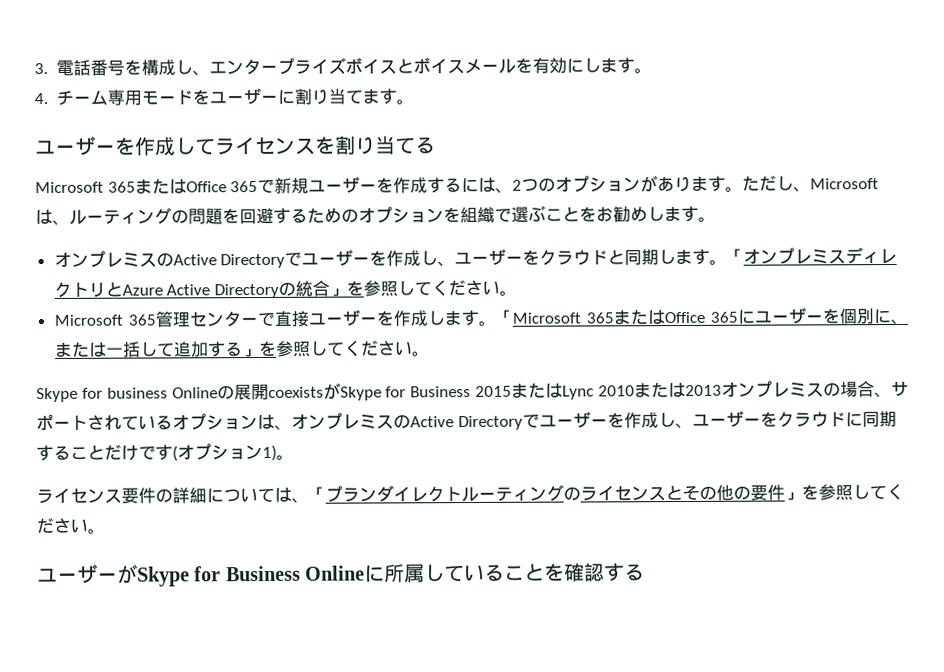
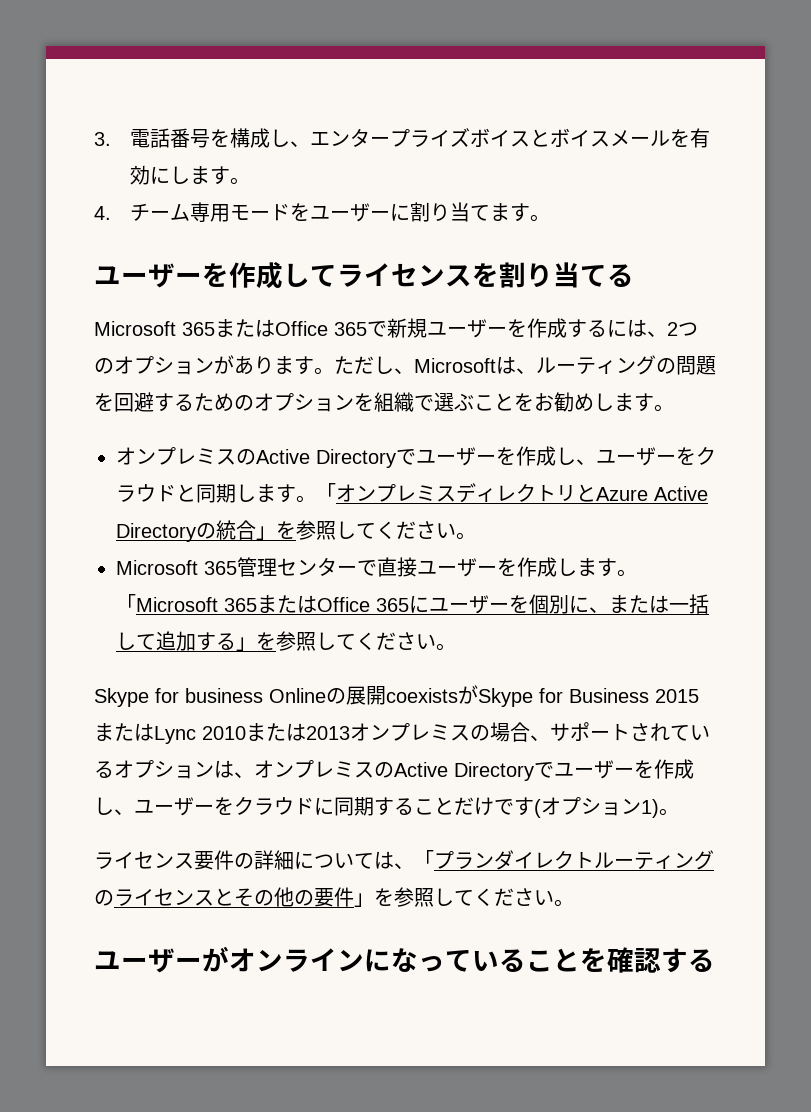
[137,564,446,587] Skype for Business Onlineに所属し -> [229,948,445,972] オンラインになっ

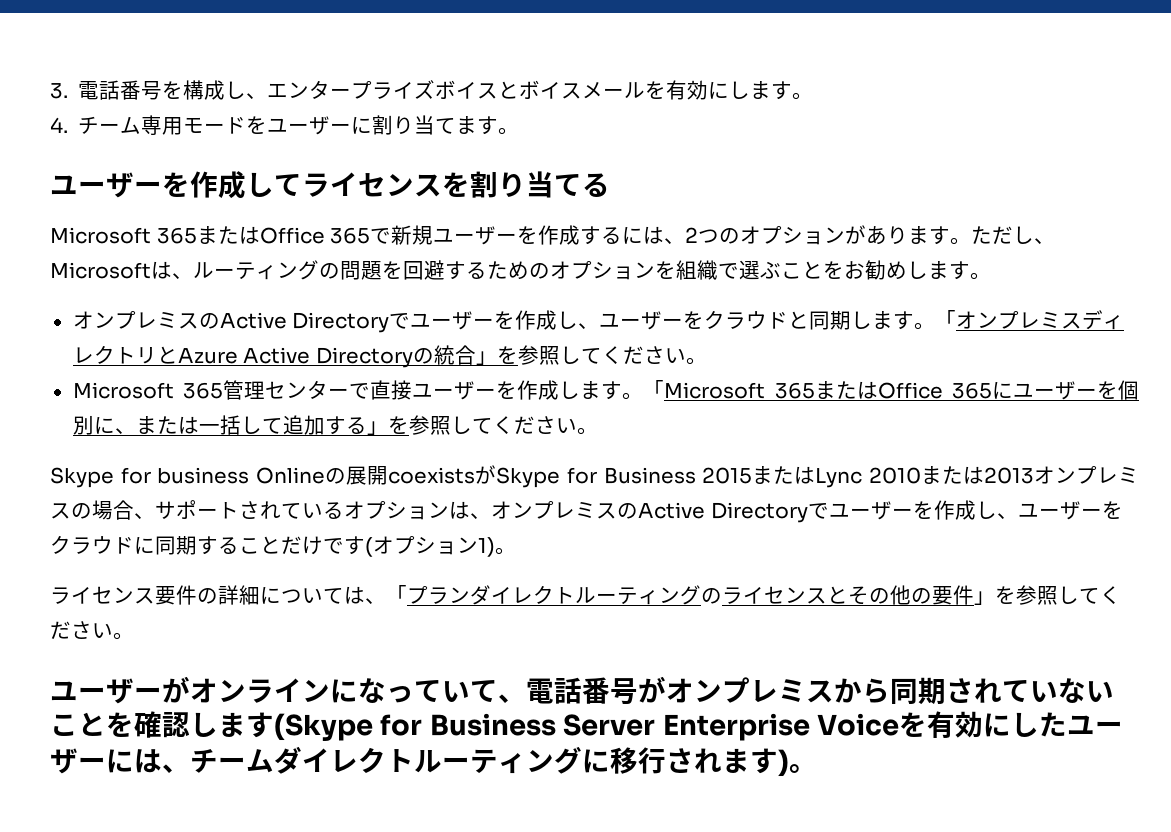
[499,947,715,973] ることを確認する -> [470,676,1114,705] [50,711,1124,741] [50,746,817,777] て、電話番号がオンプレミスから同期されていないことを確認します(Skype for Business Server Enterprise Voiceを有効にしたユーザーには、チームダイレクトルーティングに移行されます)。

